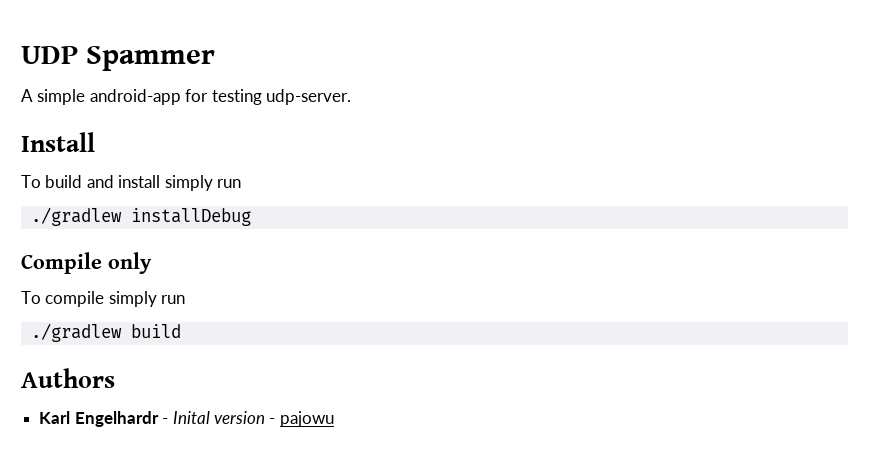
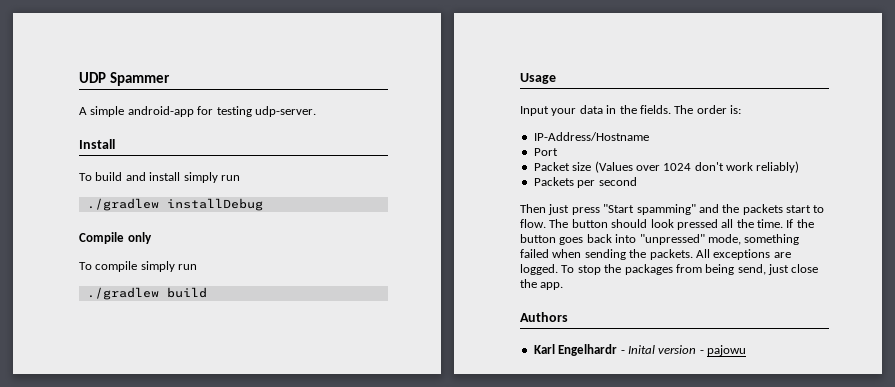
(181, 331) none -> [520,73,556,84] [520,105,741,116] [533,132,649,141] [533,148,558,156] [533,161,800,173] [533,177,637,188] [520,204,825,215] [520,219,814,230] [520,234,800,245] [520,249,791,260] [520,264,819,275] [520,279,564,290] // Usage // Input your data in the fields. The order is: // IP-Address/Hostname // Port // Packet size (Values over 1024 don't work reliably) // Packets per second // Then just press "Start spamming" and the packets start to flow. The button should look pressed all the time. If the button goes back into "unpressed" mode, something failed when sending the packets. All exceptions are logged. To stop the packages from being send, just close the app.

